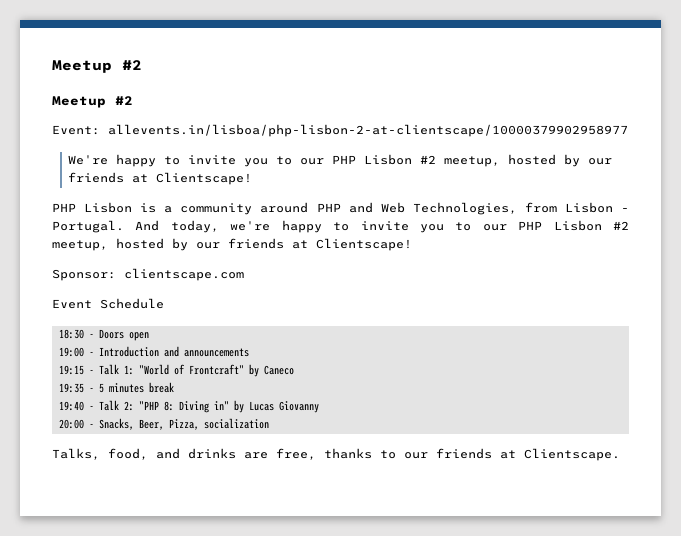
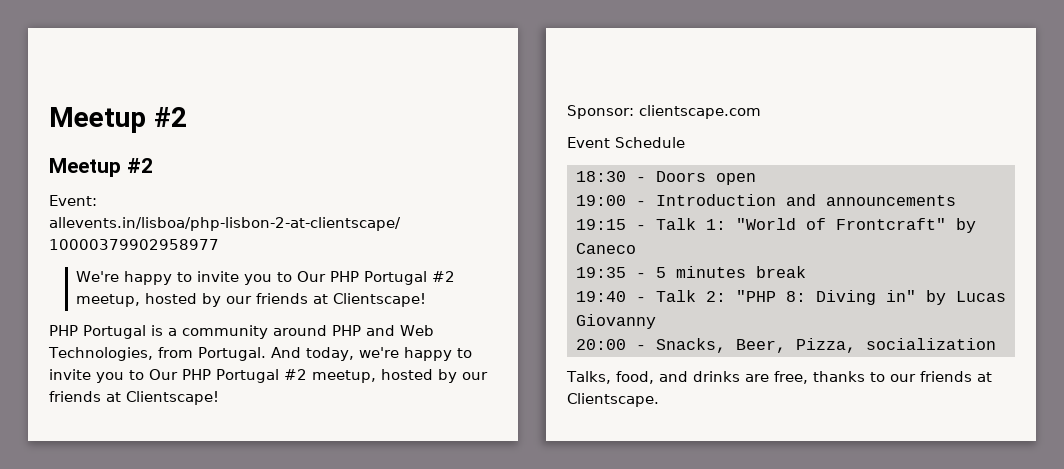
[299,154,412,165] our PHP Lisbon -> [296,271,427,285] Our PHP Portugal
[84,202,133,213] Lisbon -> [83,325,146,339] Portugal
[564,202,629,213] Lisbon - -> (193, 352) none
[482,220,602,231] our PHP Lisbon -> [149,369,279,383] Our PHP Portugal

